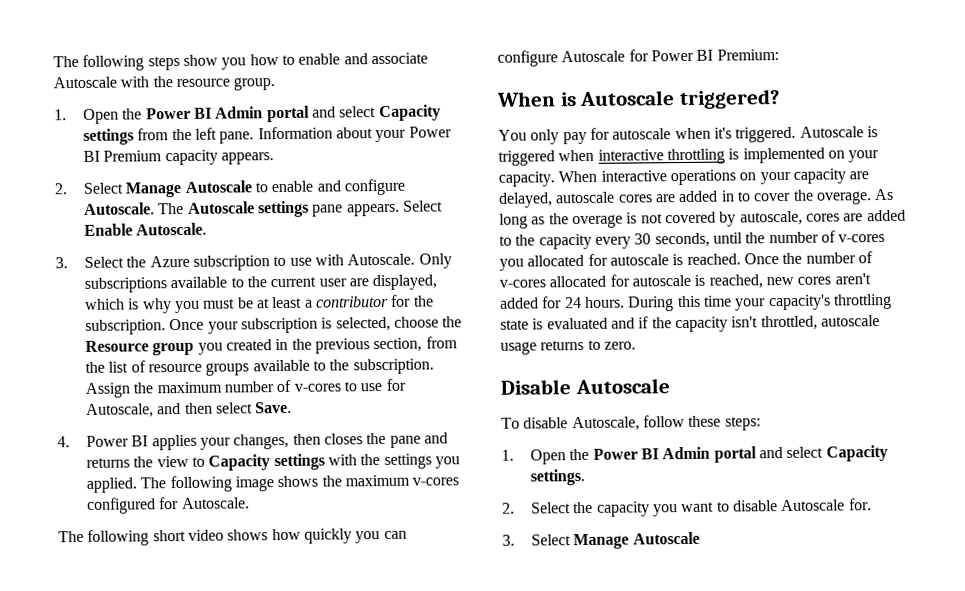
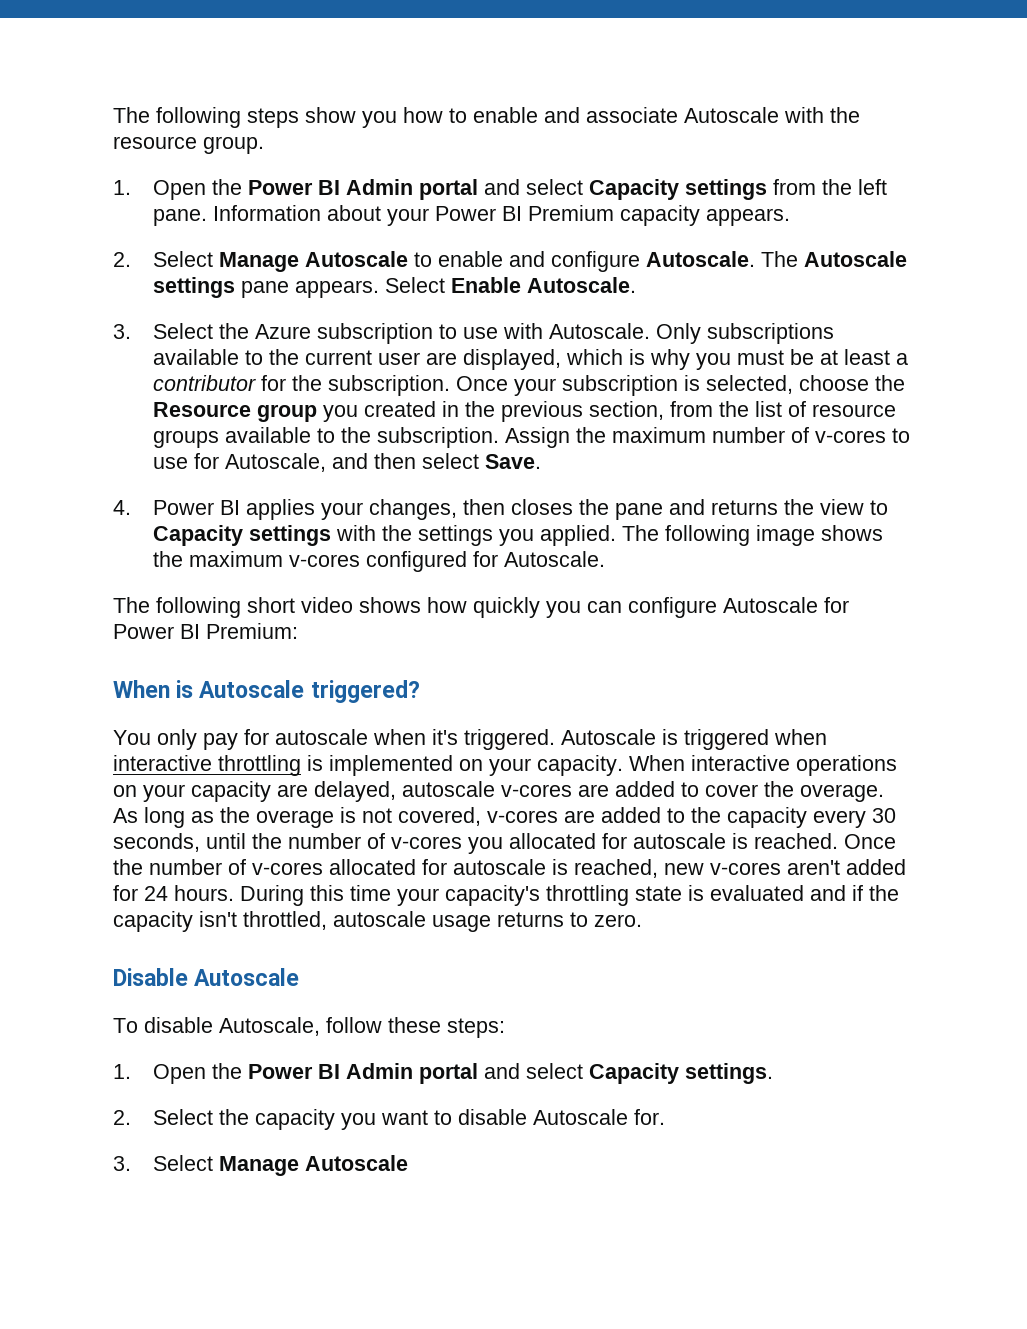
[618,190,735,203] cores are added in -> [501,781,675,797] v-cores are added
[664,210,840,227] covered by autoscale, cores -> [398,807,558,826] covered, v-cores
[797,276,832,285] cores -> [710,862,781,875] v-cores

